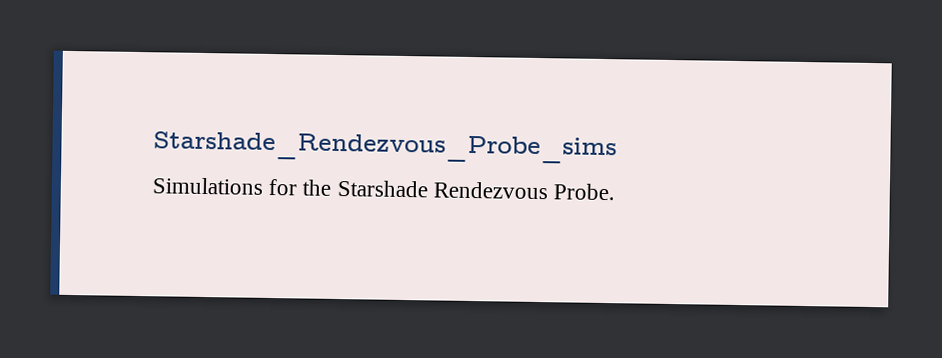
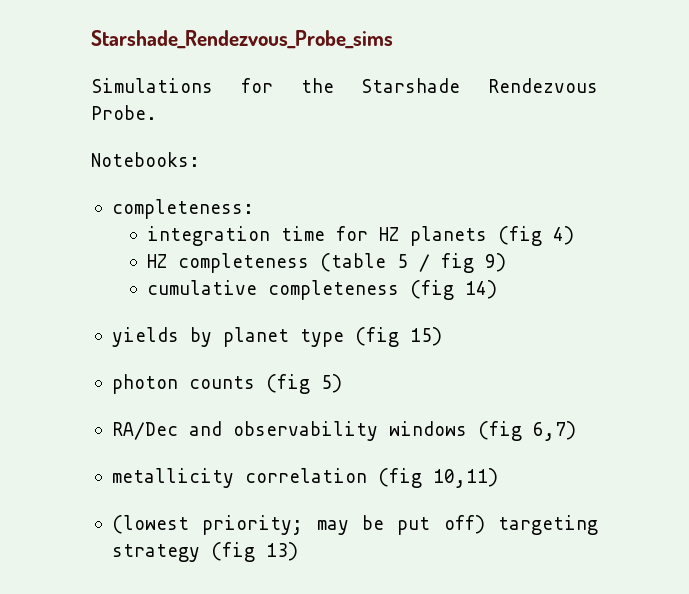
(616, 192) none -> [91,152,200,167] [111,199,254,219] [147,226,575,246] [147,253,507,273] [147,280,498,300] [111,327,442,347] [111,374,342,394] [111,421,576,441] [111,468,498,488] [111,515,599,535] [111,542,298,562] // Notebooks: // completeness: // integration time for HZ planets (fig 4) // HZ completeness (table 5 / fig 9) // cumulative completeness (fig 14) // yields by planet type (fig 15) // photon counts (fig 5) // RA/Dec and observability windows (fig 6,7) // metallicity correlation (fig 10,11) // (lowest priority; may be put off) targeting strategy (fig 13)

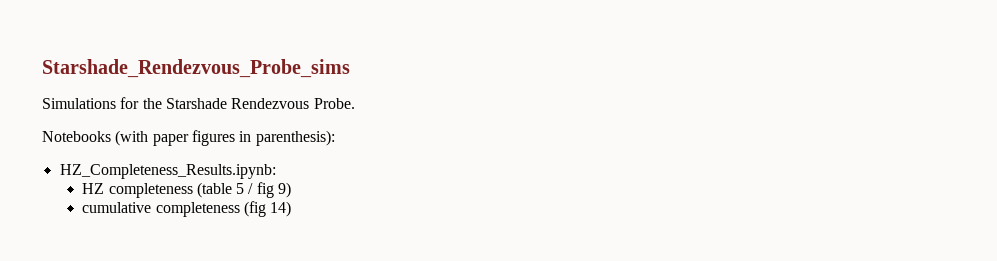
[91,152,200,167] [111,199,254,219] [147,226,575,246] Notebooks: // completeness: // integration time for HZ planets (fig 4) -> [42,130,335,146] [59,164,276,179] Notebooks (with paper figures in parenthesis): // HZ_Completeness_Results.ipynb:
[111,327,442,347] [111,374,342,394] [111,421,576,441] [111,468,498,488] [111,515,599,535] [111,542,298,562] // yields by planet type (fig 15) // photon counts (fig 5) // RA/Dec and observability windows (fig 6,7) // metallicity correlation (fig 10,11) // (lowest priority; may be put off) targeting strategy (fig 13) -> (292, 209) none

